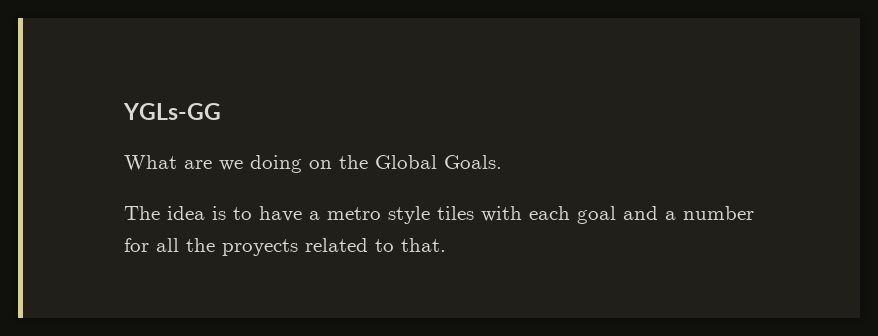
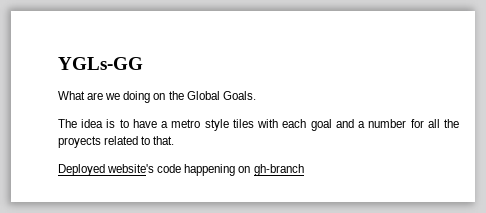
(446, 245) none -> [58,164,304,176] // Deployed website's code happening on gh-branch

